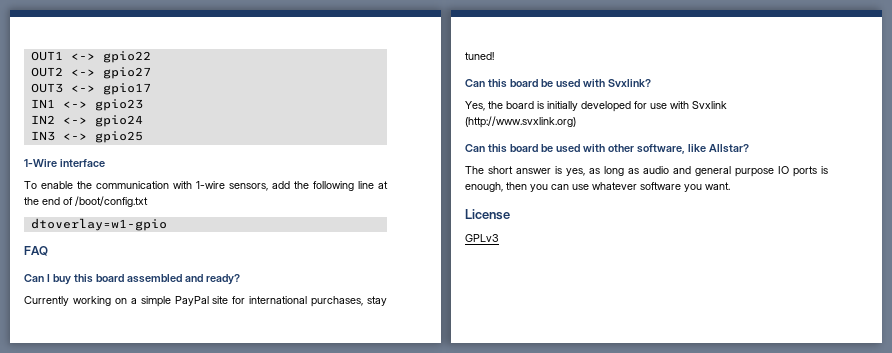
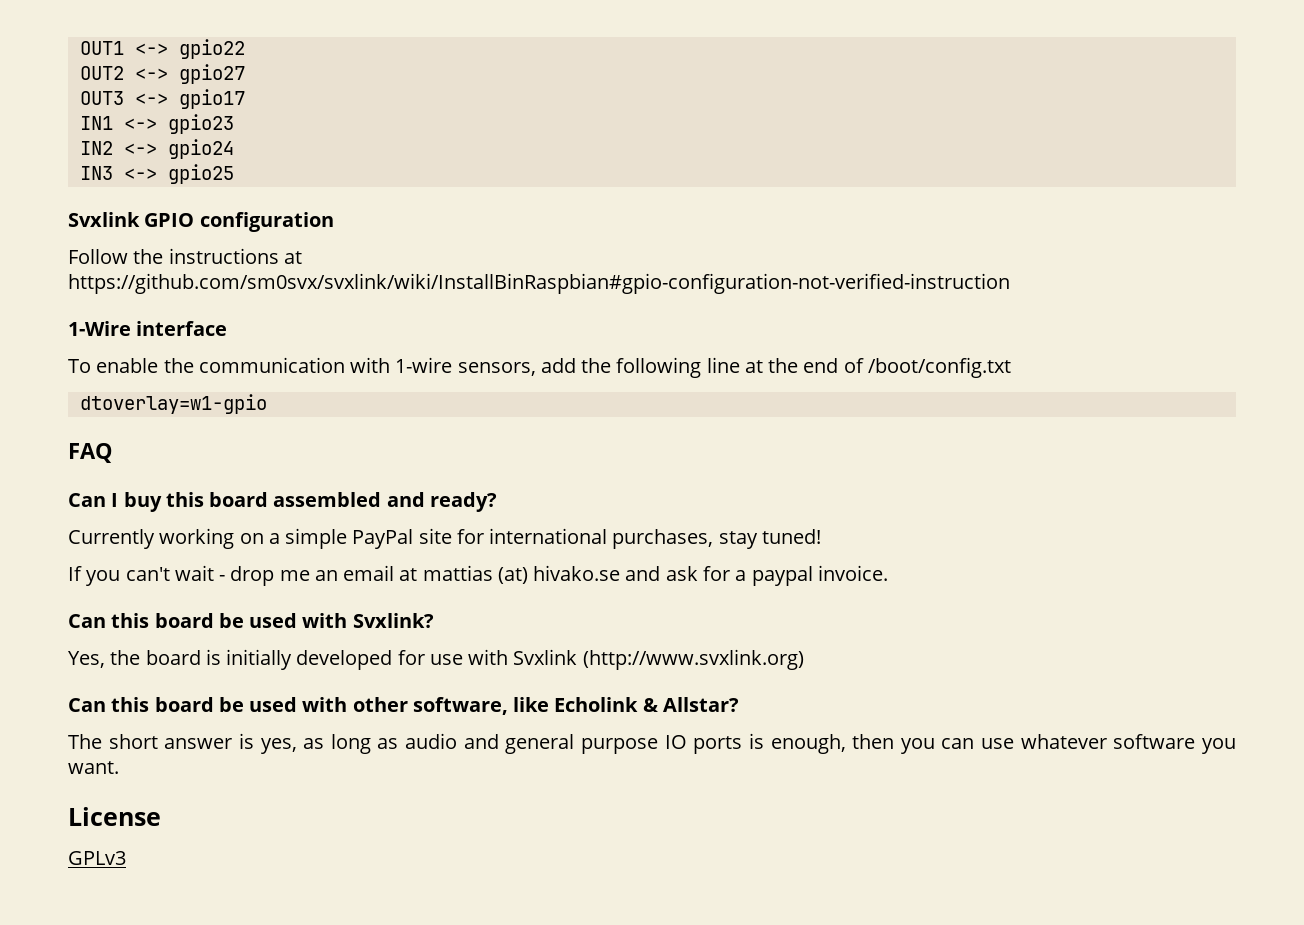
(143, 137) none -> [68,212,334,232] [68,248,302,264] [68,273,1010,294] // Svxlink GPIO configuration // Follow the instructions at https://github.com/sm0svx/svxlink/wiki/InstallBinRaspbian#gpio-configuration-not-verified-instruction
(494, 56) none -> [68,565,888,586] // If you can't wait - drop me an email at mattias (at) hivako.se and ask for a paypal invoice.
(706, 148) none -> [554,697,658,712] Echolink &

